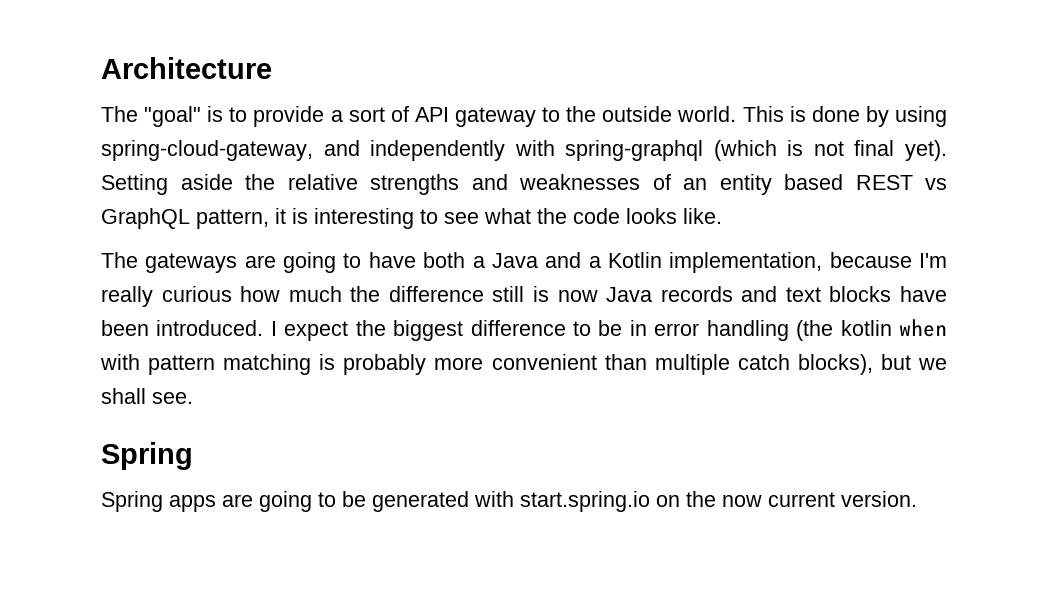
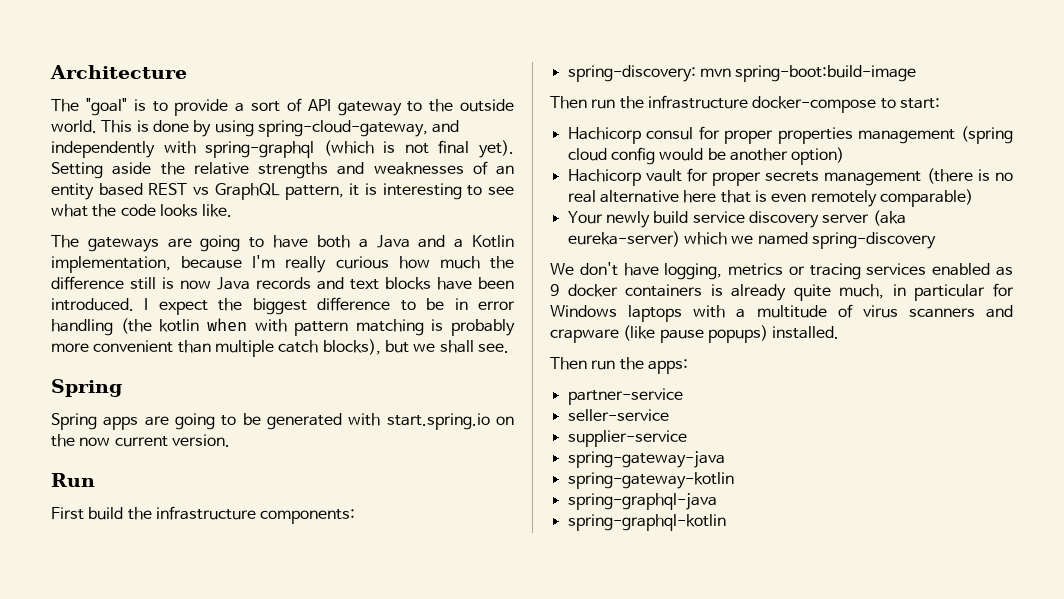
(917, 499) none -> [51,473,95,487] [51,506,356,524] [567,65,917,82] [550,95,940,113] [567,126,1013,144] [567,147,845,165] [567,168,1013,186] [567,189,973,207] [567,210,906,228] [567,231,936,249] [550,262,1013,280] [550,283,1014,301] [550,304,1013,322] [550,325,840,343] [550,357,688,374] [567,388,683,405] [567,409,669,421] [567,430,687,447] [567,451,725,468] [567,472,734,489] [567,493,717,510] [567,514,726,531] // Run // First build the infrastructure components: // spring-discovery: mvn spring-boot:build-image // Then run the infrastructure docker-compose to start: // Hachicorp consul for proper properties management (spring cloud config would be another option) // Hachicorp vault for proper secrets management (there is no real alternative here that is even remotely comparable) // Your newly build service discovery server (aka eureka-server) which we named spring-discovery // We don't have logging, metrics or tracing services enabled as 9 docker containers is already quite much, in particular for Windows laptops with a multitude of virus scanners and crapware (like pause popups) installed. // Then run the apps: // partner-service // seller-service // supplier-service // spring-gateway-java // spring-gateway-kotlin // spring-graphql-java // spring-graphql-kotlin

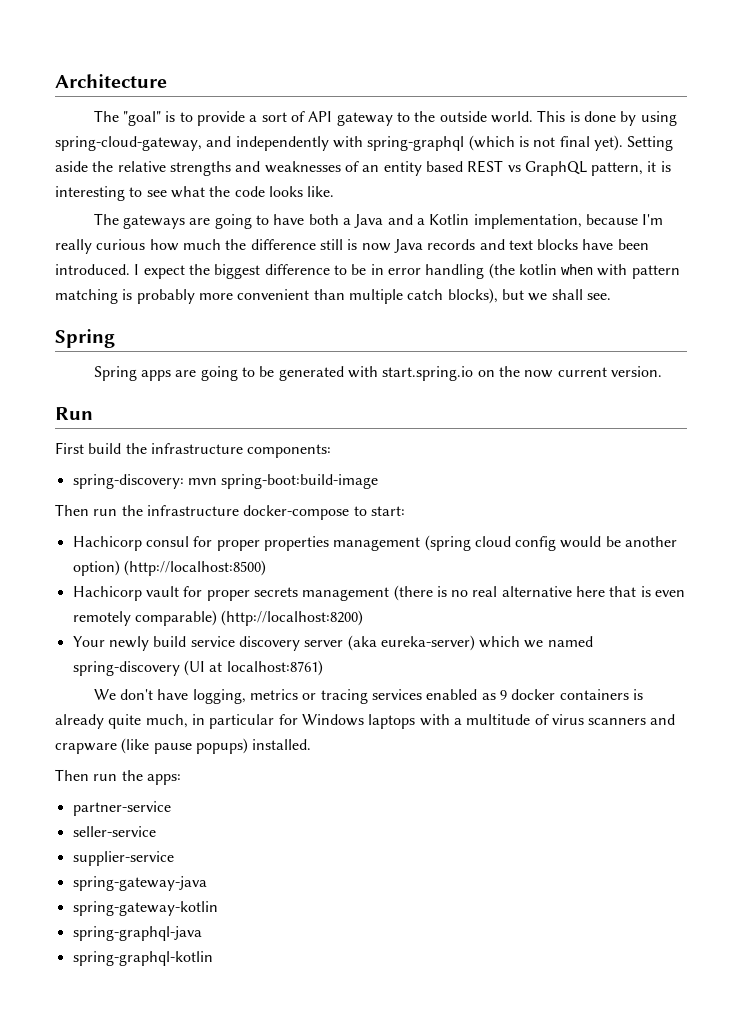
(845, 156) none -> [123,560,266,576] (http://localhost:8500)
(973, 198) none -> [221,610,364,626] (http://localhost:8200)
(936, 240) none -> [183,660,323,676] (UI at localhost:8761)

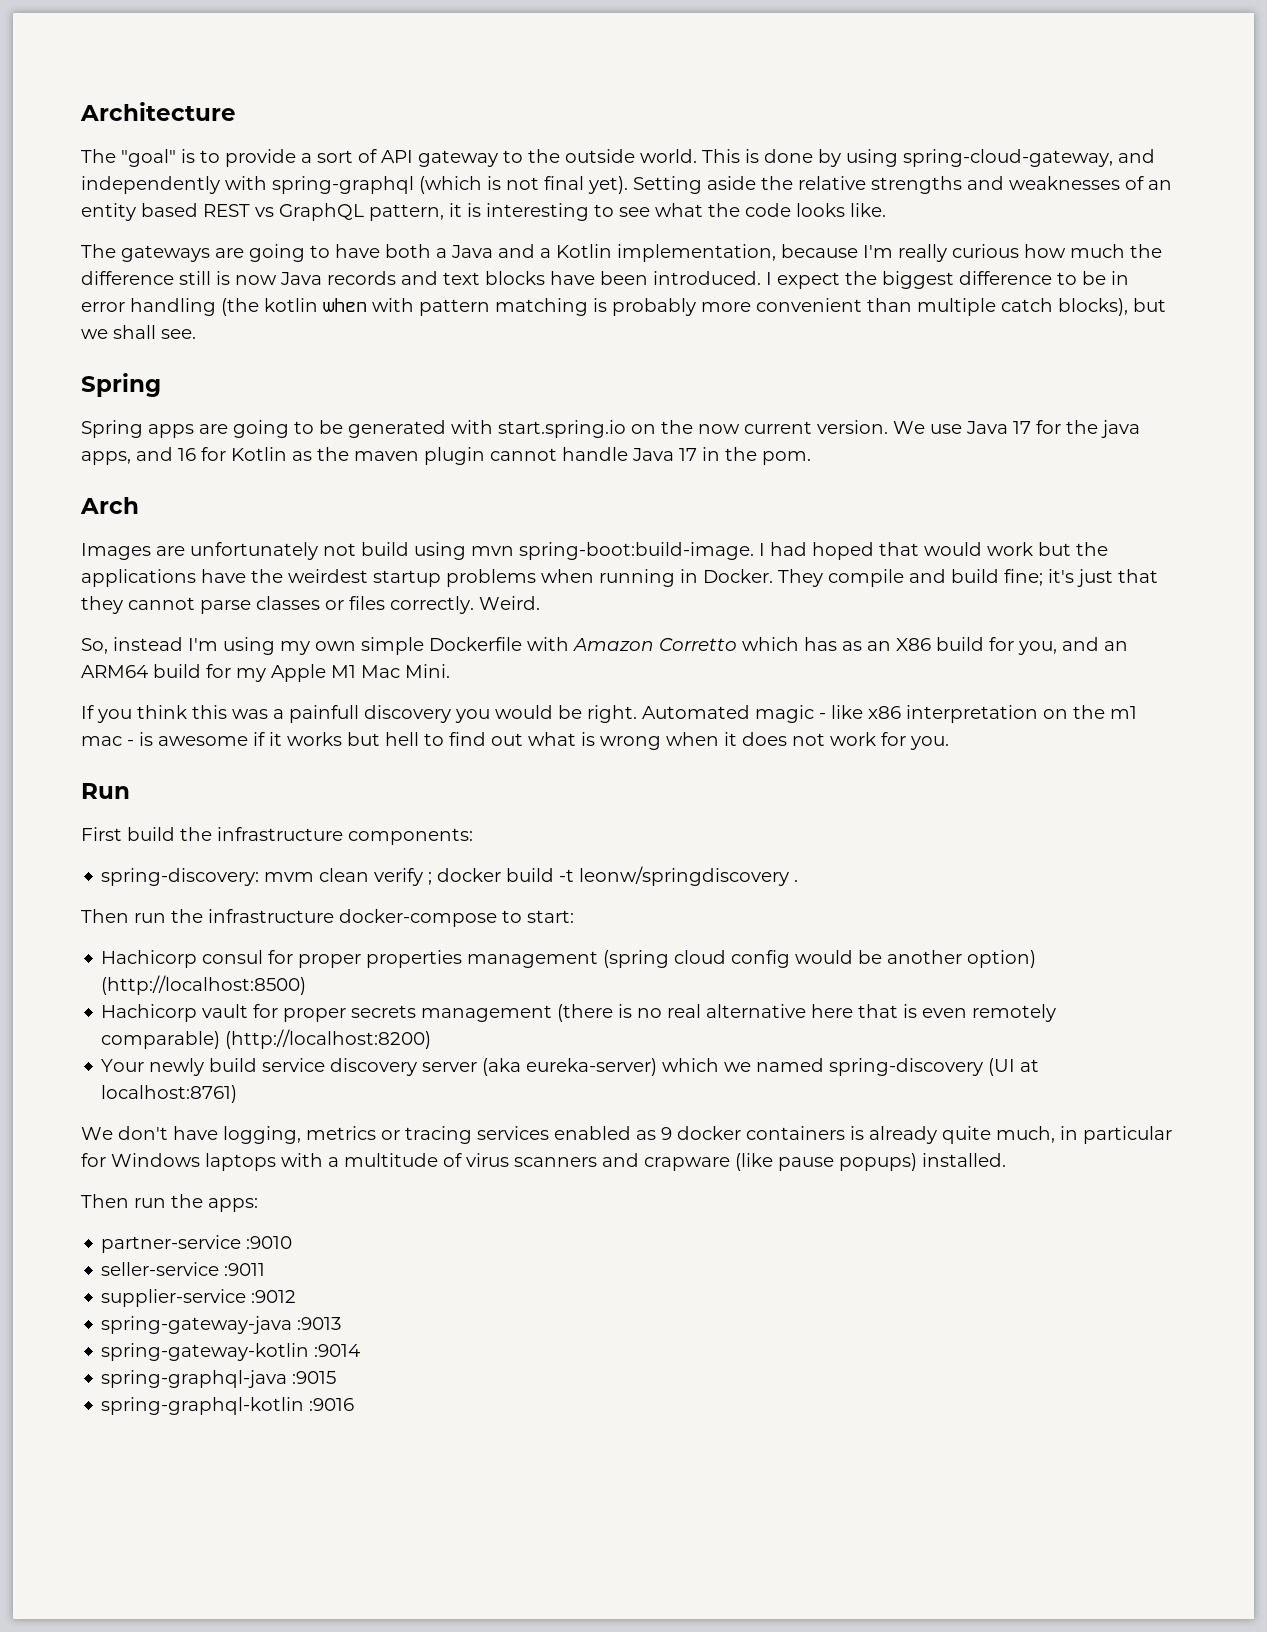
(662, 371) none -> [893,420,1140,438] [81,447,811,465] [80,497,139,514] [81,542,1108,560] [81,569,1158,587] [81,596,540,614] [81,637,1128,655] [81,664,450,682] [81,705,1137,723] [81,732,949,750] We use Java 17 for the java apps, and 16 for Kotlin as the maven plugin cannot handle Java 17 in the pom. // Arch // Images are unfortunately not build using mvn spring-boot:build-image. I had hoped that would work but the applications have the weirdest startup problems when running in Docker. They compile and build fine; it's just that they cannot parse classes or files correctly. Weird. // So, instead I'm using my own simple Dockerfile with Amazon Corretto which has as an X86 build for you, and an ARM64 build for my Apple M1 Mac Mini. // If you think this was a painfull discovery you would be right. Automated magic - like x86 interpretation on the m1 mac - is awesome if it works but hell to find out what is wrong when it does not work for you.
[187,474,379,489] mvn spring-boot:build-image -> [264,866,799,886] mvm clean verify ; docker build -t leonw/springdiscovery .
(171, 808) none -> [246,1236,293,1249] :9010
(156, 831) none -> [224,1263,266,1276] :9011
(174, 858) none -> [251,1290,297,1303] :9012
(207, 883) none -> [297,1317,342,1330] :9013
(218, 908) none -> [314,1344,361,1357] :9014
(202, 933) none -> [292,1371,337,1384] :9015
(213, 958) none -> [309,1398,355,1411] :9016

